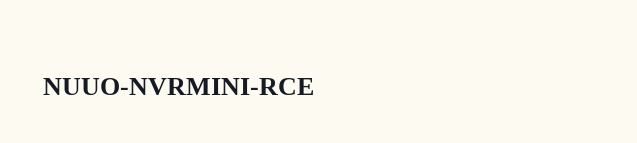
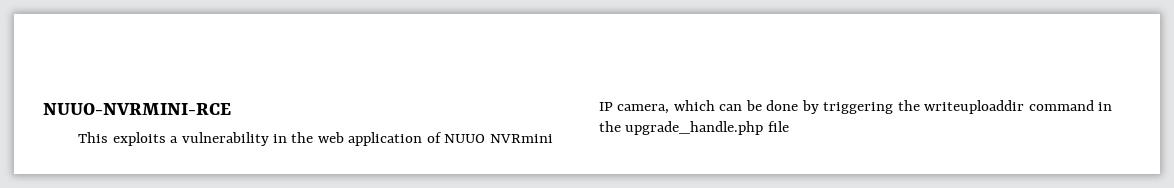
(314, 86) none -> [78,132,553,146] [599,100,1113,114] [599,121,789,135] // This exploits a vulnerability in the web application of NUUO NVRmini IP camera, which can be done by triggering the writeuploaddir command in the upgrade_handle.php file

